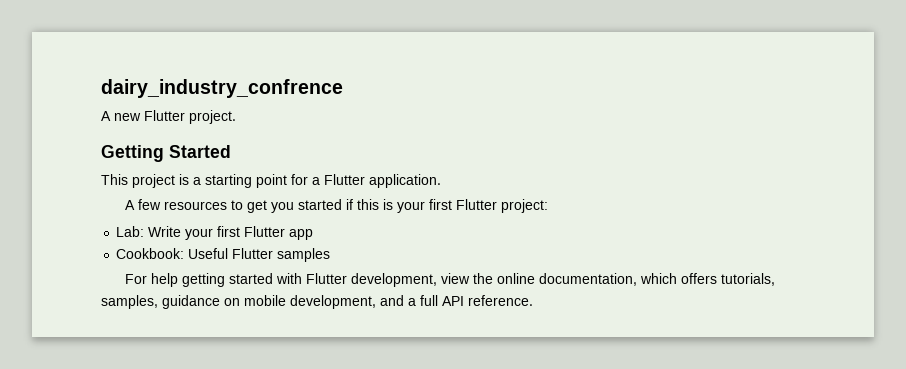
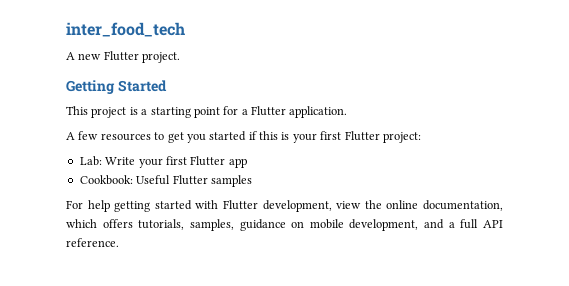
[101,79,343,98] dairy_industry_confrence -> [66,22,185,37] inter_food_tech

